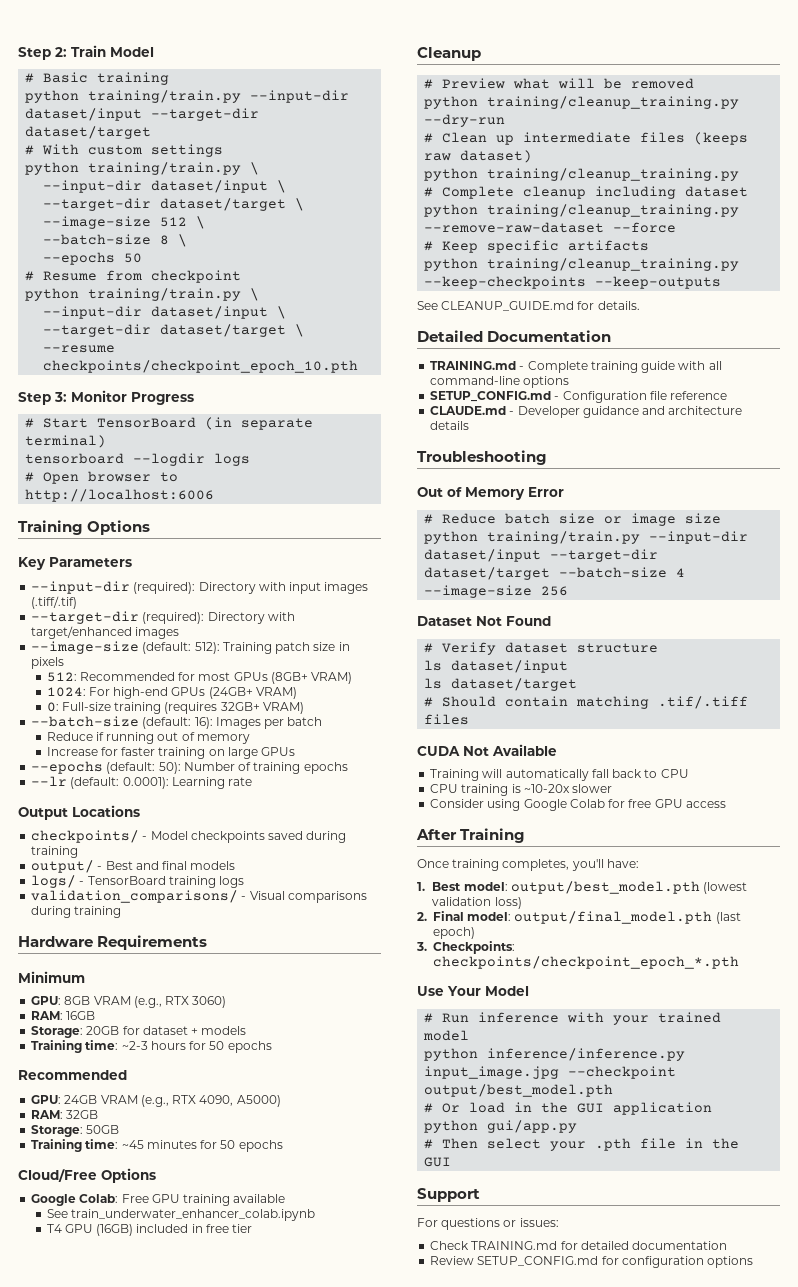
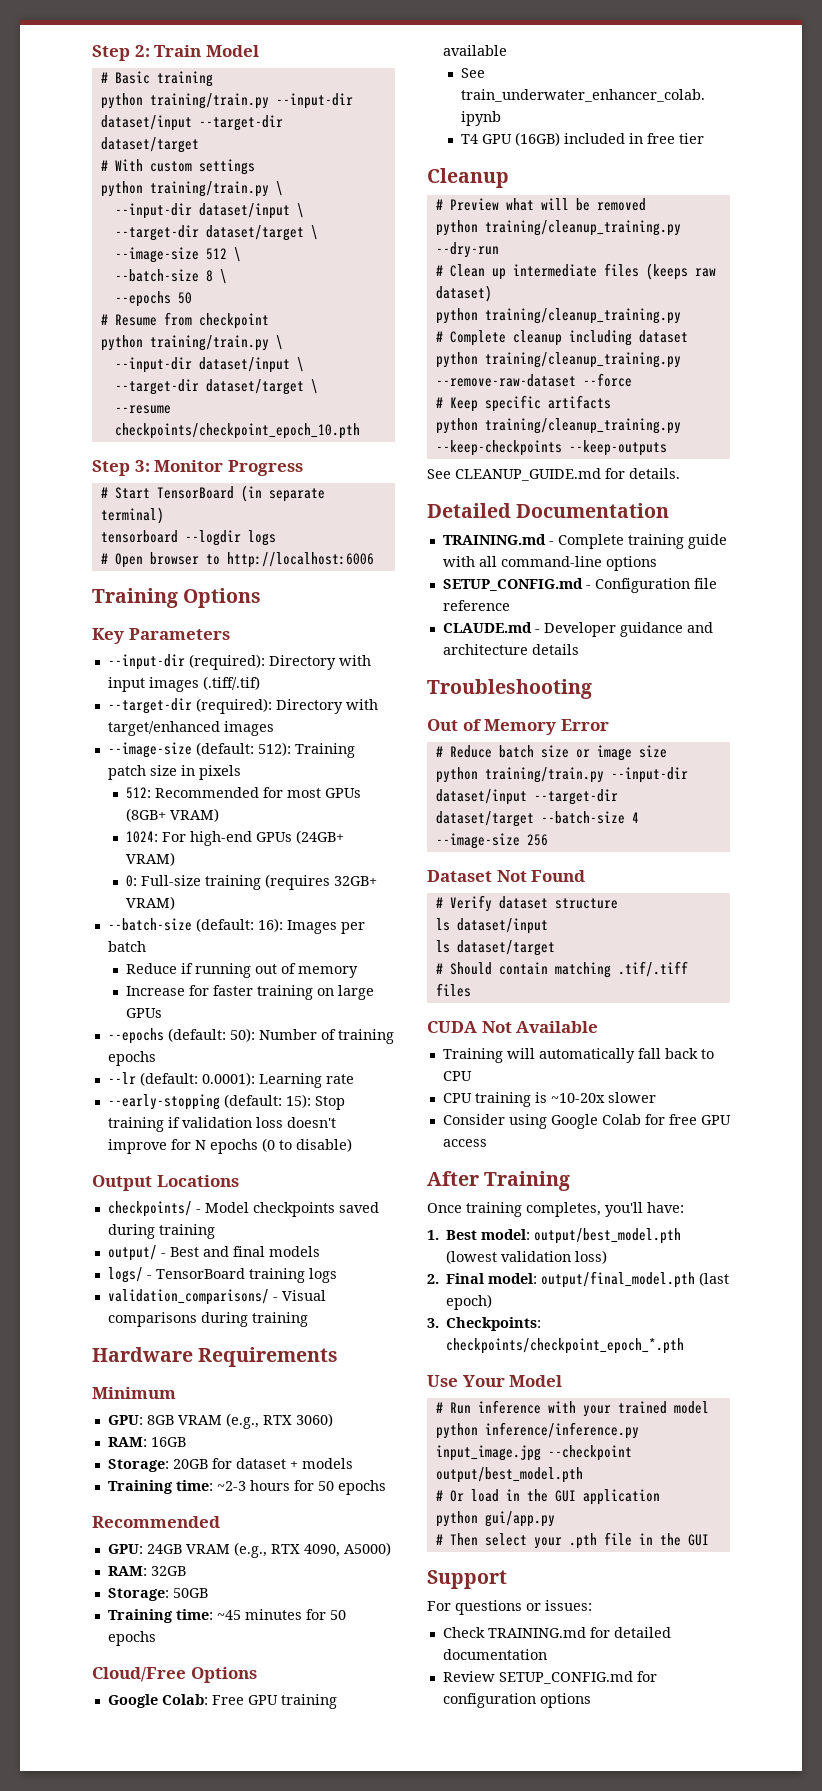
(253, 781) none -> [107,1094,345,1110] [107,1117,336,1132] [107,1138,352,1154] // --early-stopping (default: 15): Stop training if validation loss doesn't improve for N epochs (0 to disable)

